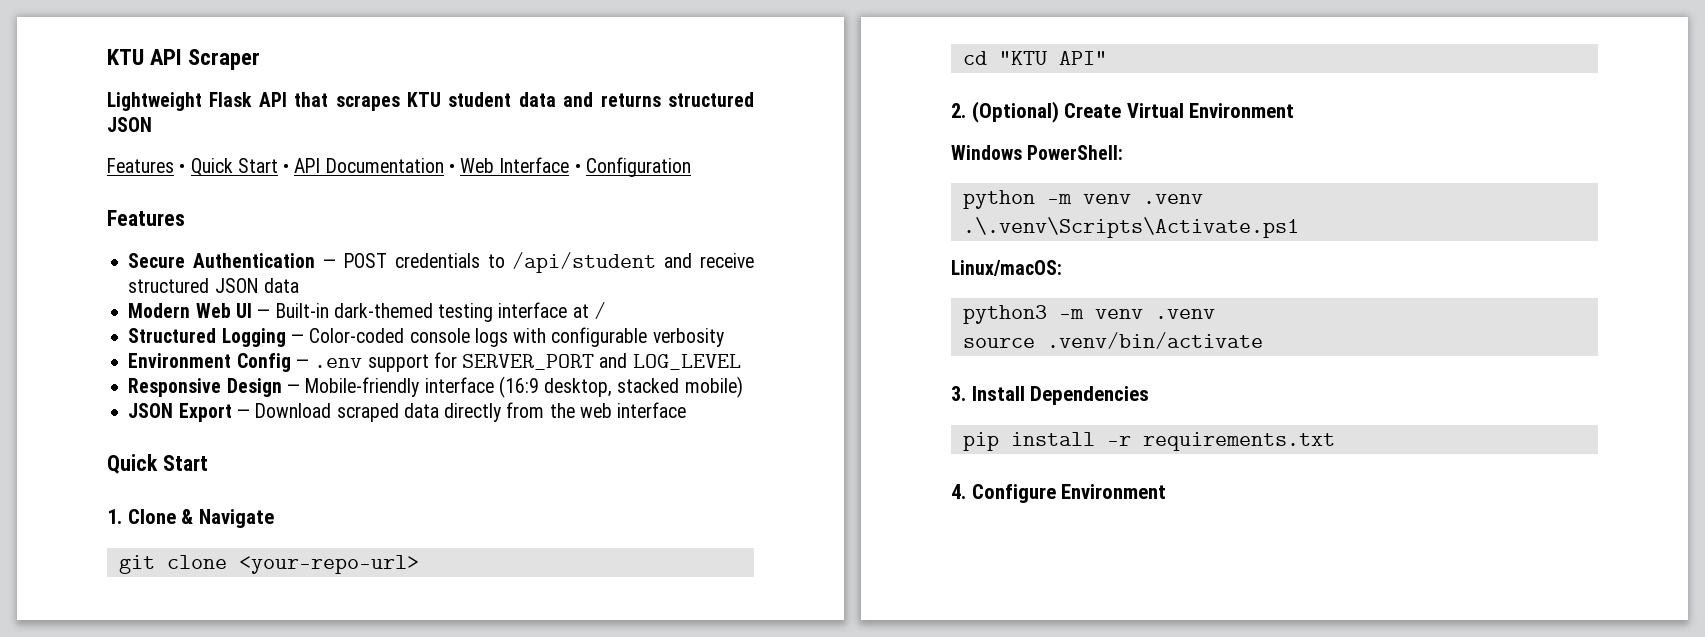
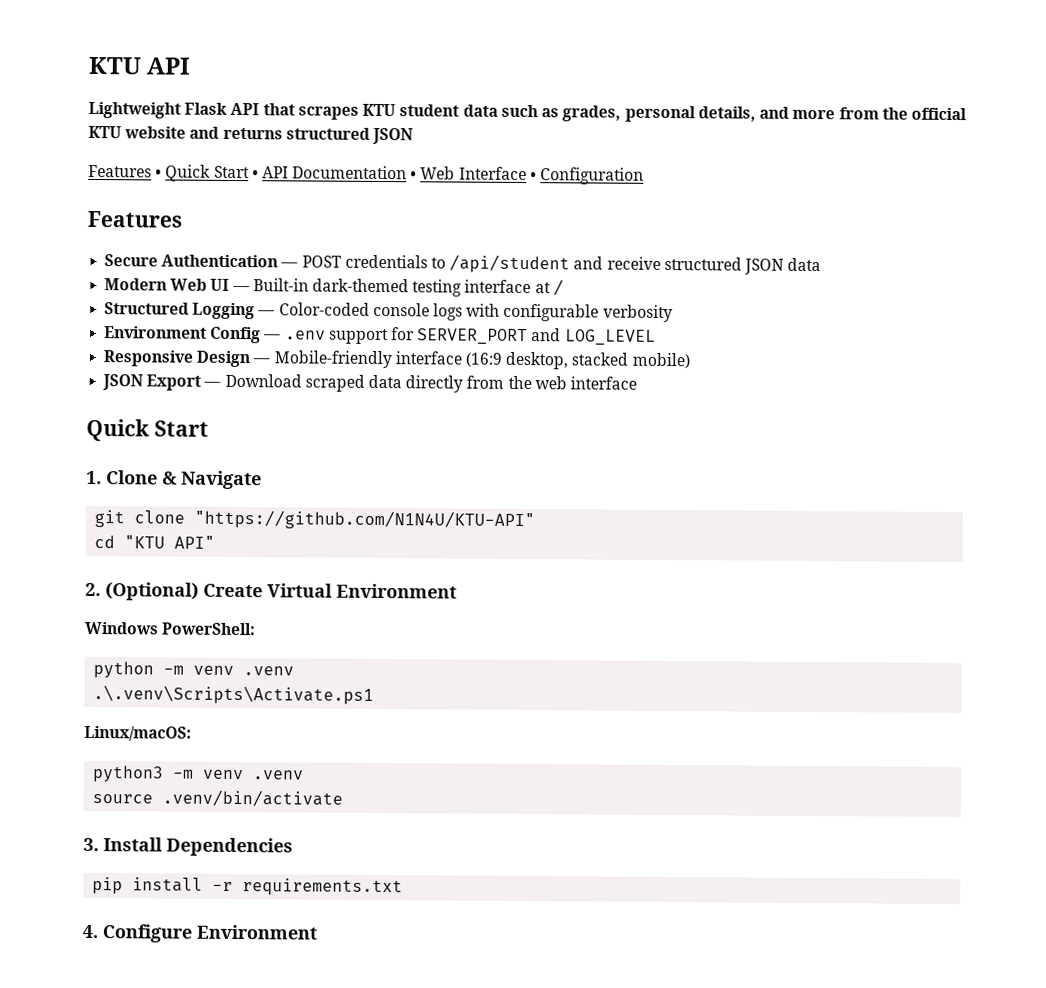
[188,49,261,70] Scraper -> (192, 66) none
(556, 99) none -> [500,104,968,123] [88,125,187,139] such as grades, personal details, and more from the official KTU website
[238,555,419,574] <your-repo-url> -> [194,509,536,531] "https://github.com/N1N4U/KTU-API"

